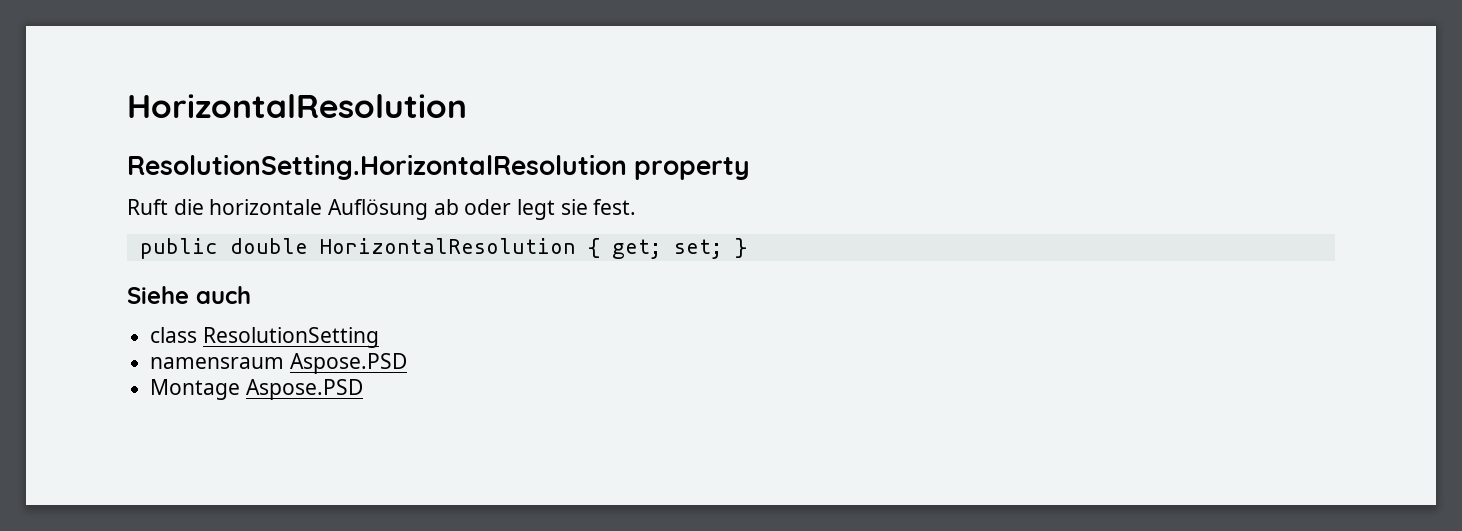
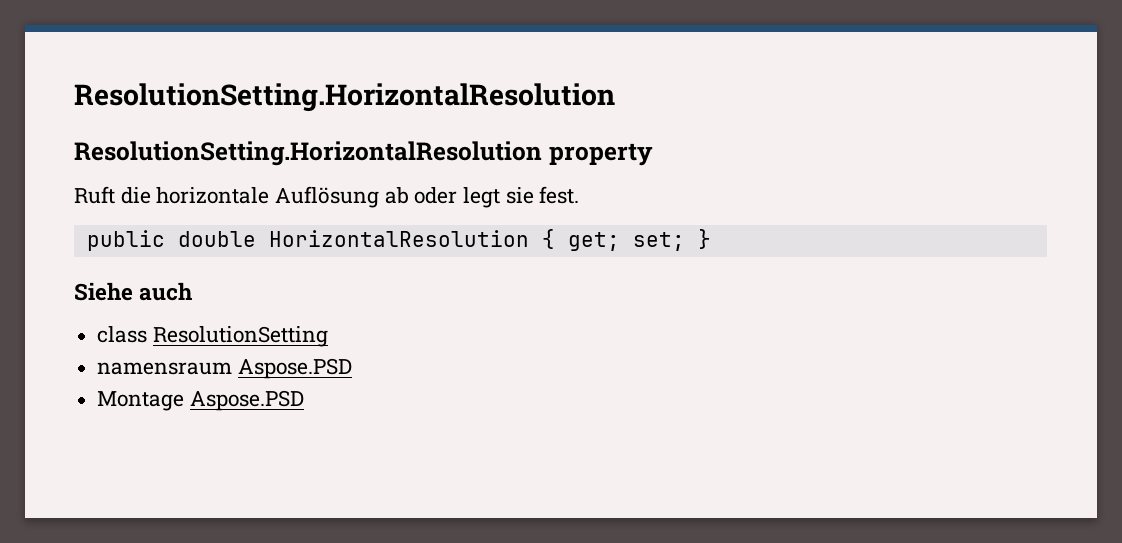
[127,94,467,118] HorizontalResolution -> [74,83,615,112] ResolutionSetting.HorizontalResolution

